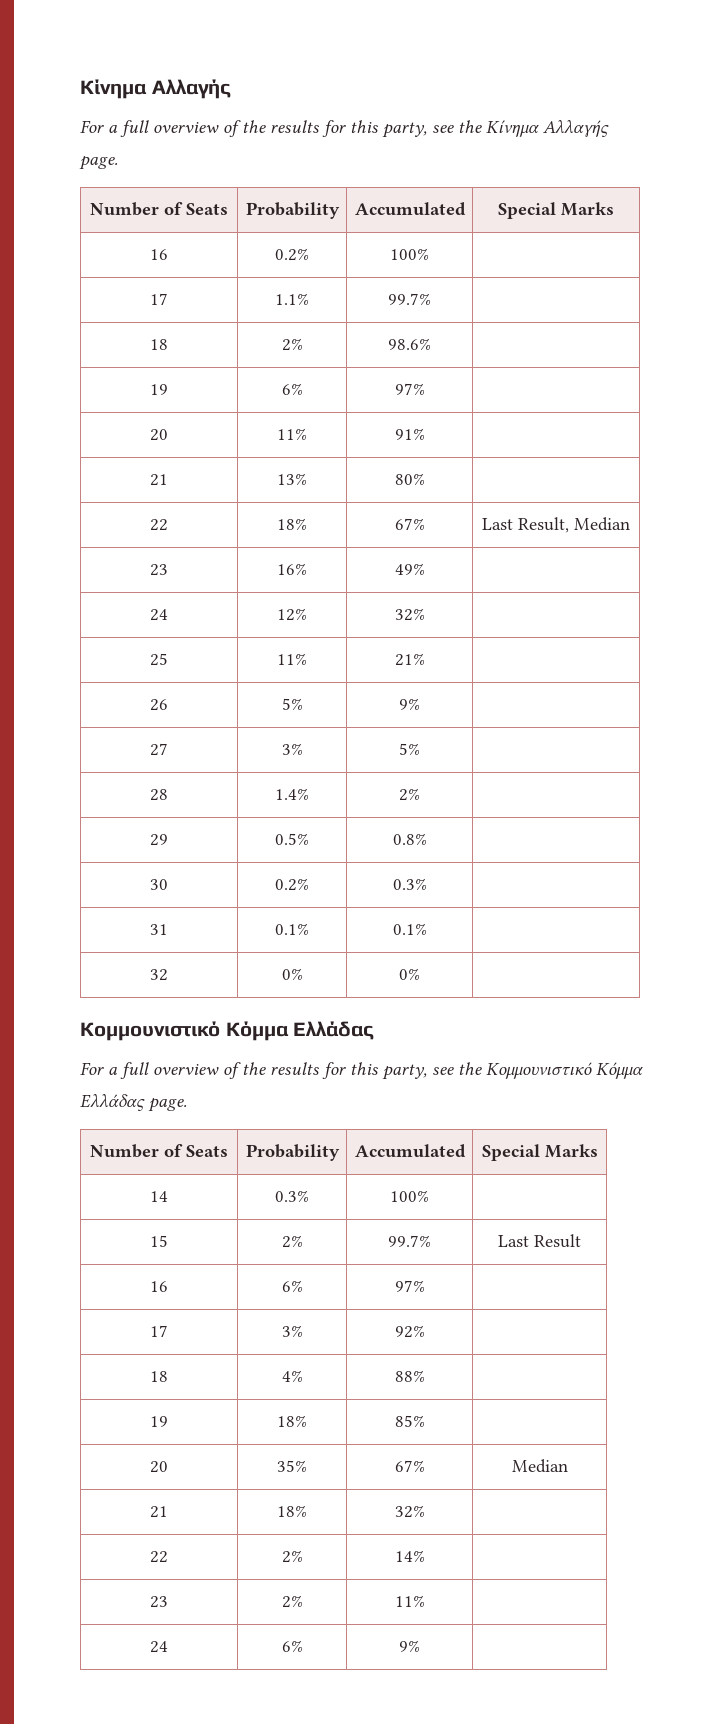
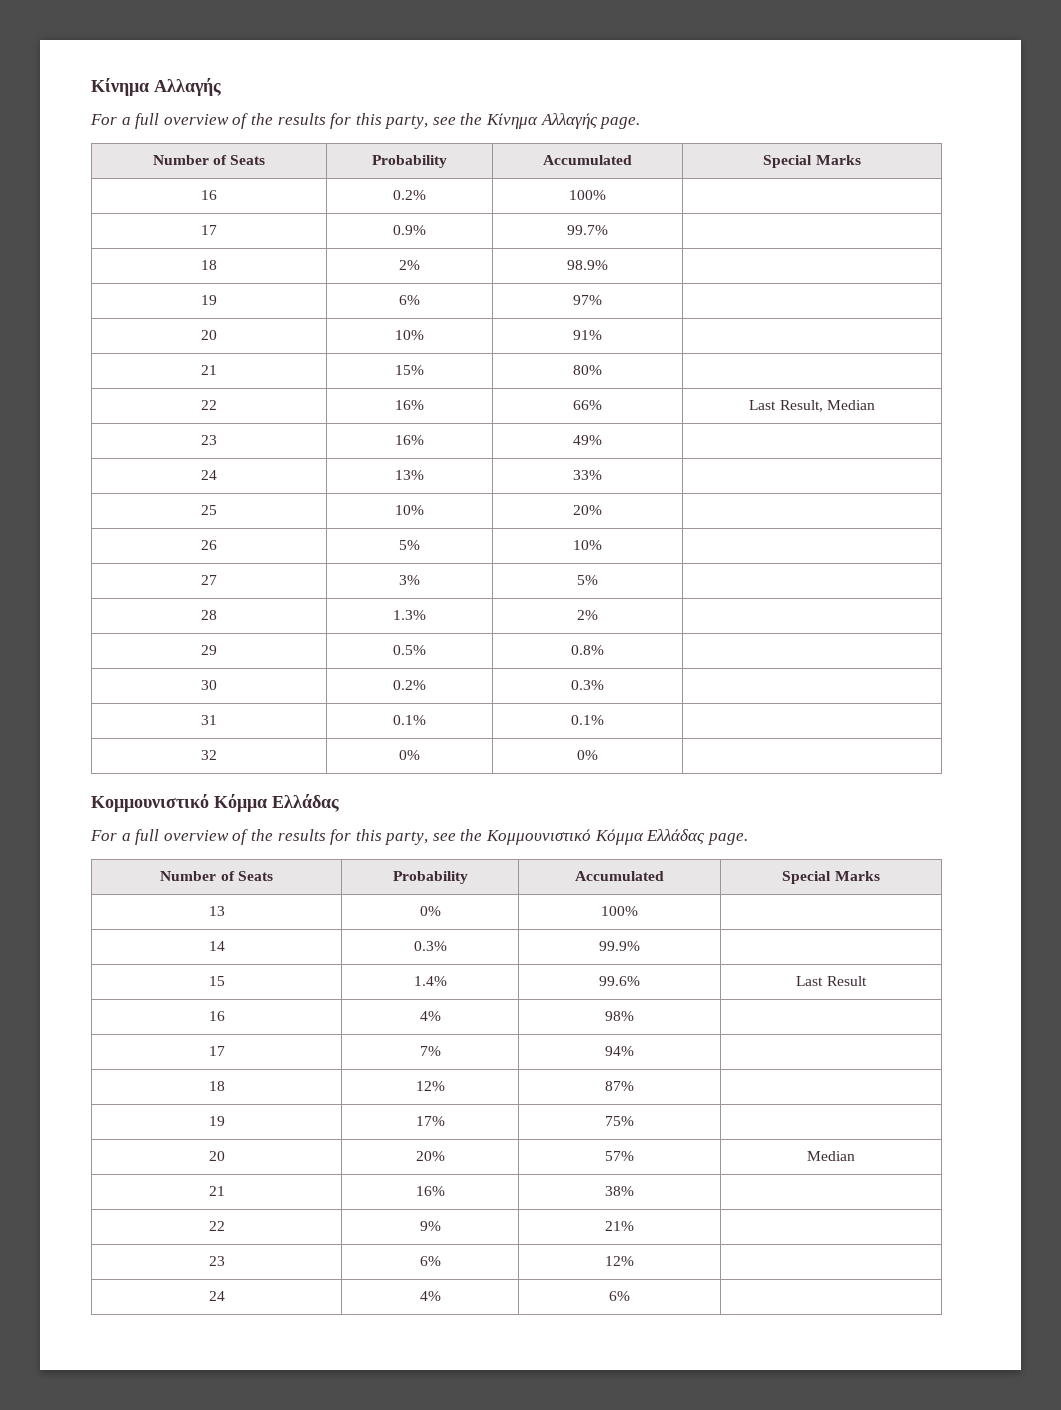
[275,293,309,305] 1.1% -> [393,225,426,235] 0.9%
[388,338,431,350] 98.6% -> [567,260,608,270] 98.9%
[277,428,307,440] 11% -> [395,330,424,340] 10%
[277,473,307,485] 13% -> [395,365,424,375] 15%
[277,518,307,530] [394,518,425,530] 18% | 67% -> [395,400,424,410] [573,400,602,410] 16% | 66%
[277,608,307,621] [394,608,425,621] 12% | 32% -> [395,470,424,480] [573,470,602,480] 13% | 33%
[277,653,307,665] [394,653,425,666] 11% | 21% -> [395,505,424,515] [573,505,602,515] 10% | 20%
[399,698,420,710] 9% -> [573,540,602,550] 10%
[275,788,309,800] 1.4% -> [393,610,426,620] 1.3%
(598, 1151) none -> [208,906,225,916] [419,906,441,916] [601,906,638,916] // 13 | 0% | 100% |
[390,1190,429,1202] 100% -> [599,941,640,951] 99.9%
[281,1235,303,1248] [388,1235,431,1247] 2% | 99.7% -> [413,976,447,986] [599,976,640,986] 1.4% | 99.6%
[281,1280,303,1292] [394,1280,425,1292] [150,1325,168,1337] [281,1325,303,1337] [394,1325,425,1338] [150,1371,168,1382] [281,1370,303,1382] [394,1370,425,1382] [150,1416,168,1427] [277,1415,307,1427] [394,1415,425,1427] [150,1461,168,1473] [277,1460,307,1472] [394,1460,425,1472] 6% | 97% | // 17 | 3% | 92% | // 18 | 4% | 88% | // 19 | 18% | 85% | // 20 | 35% | 67% -> [419,1011,441,1021] [605,1011,634,1021] [208,1046,225,1056] [419,1046,441,1056] [605,1046,634,1056] [208,1081,225,1091] [415,1081,445,1091] [605,1081,634,1091] [208,1116,225,1126] [415,1116,445,1126] [605,1116,634,1126] [208,1151,225,1161] [415,1151,445,1161] [605,1151,634,1161] 4% | 98% | // 17 | 7% | 94% | // 18 | 12% | 87% | // 19 | 17% | 75% | // 20 | 20% | 57%
[277,1505,307,1517] [394,1505,425,1518] [150,1551,168,1563] [281,1550,303,1563] [394,1550,425,1562] [150,1596,168,1608] [281,1595,303,1608] [394,1595,425,1607] [150,1641,168,1653] [281,1640,303,1652] [399,1640,420,1652] 18% | 32% | // 22 | 2% | 14% | // 23 | 2% | 11% | // 24 | 6% | 9% -> [415,1186,445,1196] [605,1186,634,1196] [208,1221,225,1231] [419,1221,441,1231] [605,1221,634,1231] [208,1256,225,1266] [419,1256,441,1266] [605,1256,634,1266] [208,1291,225,1301] [419,1291,441,1301] [609,1291,630,1301] 16% | 38% | // 22 | 9% | 21% | // 23 | 6% | 12% | // 24 | 4% | 6%

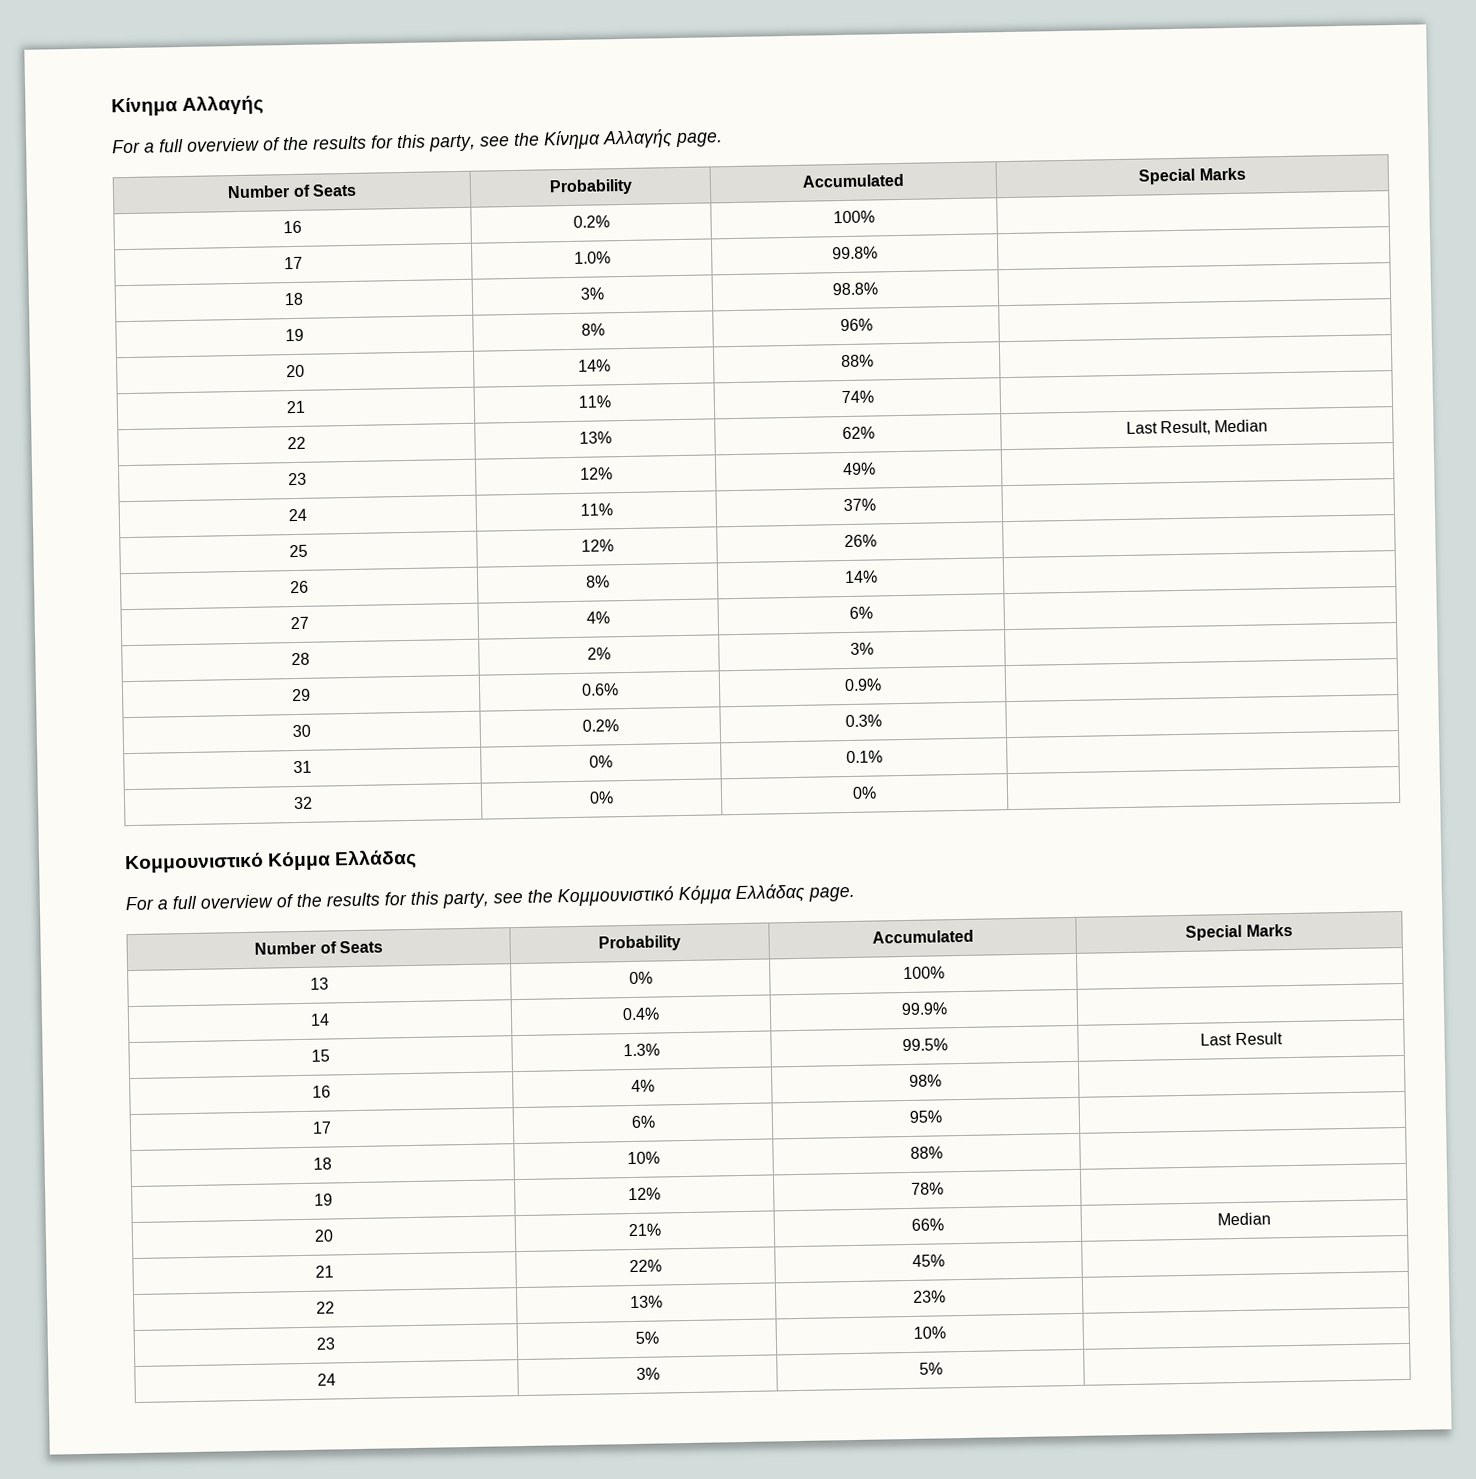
[393,225,426,235] [567,225,608,235] [201,260,217,270] [399,260,420,270] [567,260,608,270] [201,295,217,305] [399,295,420,305] [573,295,602,305] [201,330,217,340] [395,330,424,340] [573,330,602,340] [201,365,217,375] [395,365,424,375] [573,365,602,375] [201,400,217,410] [395,400,424,410] [573,400,602,410] 0.9% | 99.7% | // 18 | 2% | 98.9% | // 19 | 6% | 97% | // 20 | 10% | 91% | // 21 | 15% | 80% | // 22 | 16% | 66% -> [573,251,611,264] [832,246,878,260] [284,292,304,306] [580,287,604,300] [832,282,878,296] [285,328,304,342] [581,323,605,336] [839,318,873,332] [286,364,305,378] [577,359,611,372] [840,354,874,368] [286,400,305,414] [577,395,611,408] [840,390,874,404] [287,436,306,450] [578,431,612,444] [841,426,875,440] 1.0% | 99.8% | // 18 | 3% | 98.8% | // 19 | 8% | 96% | // 20 | 14% | 88% | // 21 | 11% | 74% | // 22 | 13% | 62%
[395,435,424,445] 16% -> [579,467,613,480] 12%
[395,470,424,480] [573,470,602,480] 13% | 33% -> [579,503,613,516] [842,498,876,512] 11% | 37%
[395,505,424,515] [573,505,602,515] 10% | 20% -> [580,539,614,552] [843,534,877,548] 12% | 26%
[399,540,420,550] [573,540,602,550] 5% | 10% -> [586,575,610,588] [843,570,878,584] 8% | 14%
[399,575,420,585] [577,575,598,585] 3% | 5% -> [586,611,610,624] [849,606,873,619] 4% | 6%
[393,610,426,620] [577,610,598,620] 1.3% | 2% -> [587,647,611,660] [850,642,874,655] 2% | 3%
[393,645,426,655] [571,645,604,655] 0.5% | 0.8% -> [580,683,619,696] [843,678,882,692] 0.6% | 0.9%
[393,715,426,725] 0.1% -> [589,755,613,768] 0%
[413,941,447,951] 0.3% -> [622,1007,660,1021] 0.4%
[413,976,447,986] [599,976,640,986] 1.4% | 99.6% -> [623,1043,660,1057] [901,1038,948,1052] 1.3% | 99.5%
[419,1046,441,1056] [605,1046,634,1056] [208,1081,225,1091] [415,1081,445,1091] [605,1081,634,1091] [208,1116,225,1126] [415,1116,445,1126] [605,1116,634,1126] [208,1151,225,1161] [415,1151,445,1161] [605,1151,634,1161] 7% | 94% | // 18 | 12% | 87% | // 19 | 17% | 75% | // 20 | 20% | 57% -> [630,1115,656,1129] [909,1110,942,1123] [313,1157,332,1170] [627,1151,660,1165] [910,1146,943,1159] [314,1193,333,1206] [628,1187,661,1201] [911,1182,944,1195] [314,1229,334,1242] [628,1223,661,1237] [911,1218,944,1231] 6% | 95% | // 18 | 10% | 88% | // 19 | 12% | 78% | // 20 | 21% | 66%
[415,1186,445,1196] [605,1186,634,1196] [208,1221,225,1231] [419,1221,441,1231] [605,1221,634,1231] [208,1256,225,1266] [419,1256,441,1266] [605,1256,634,1266] [208,1291,225,1301] [419,1291,441,1301] [609,1291,630,1301] 16% | 38% | // 22 | 9% | 21% | // 23 | 6% | 12% | // 24 | 4% | 6% -> [629,1259,662,1273] [912,1254,945,1267] [316,1301,335,1314] [630,1295,663,1309] [913,1290,946,1303] [316,1337,336,1350] [634,1331,659,1344] [913,1326,946,1339] [317,1373,336,1386] [635,1367,660,1380] [918,1362,943,1375] 22% | 45% | // 22 | 13% | 23% | // 23 | 5% | 10% | // 24 | 3% | 5%

